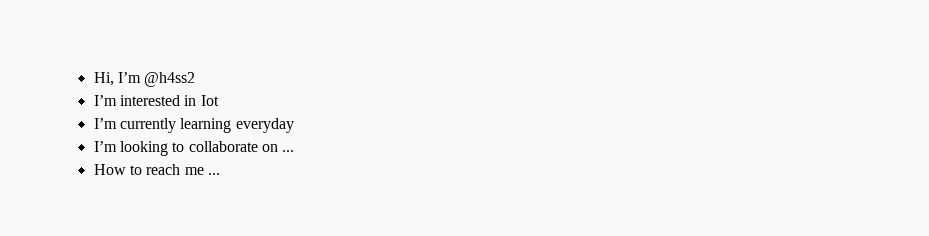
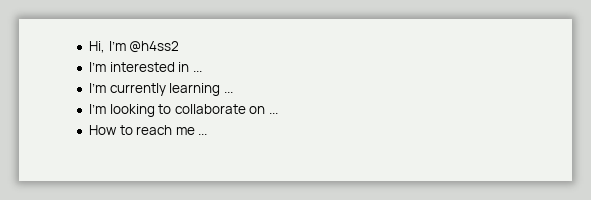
[200,95,219,106] Iot -> [192,70,202,72] ...
[235,118,294,133] everyday -> [223,91,233,93] ...

